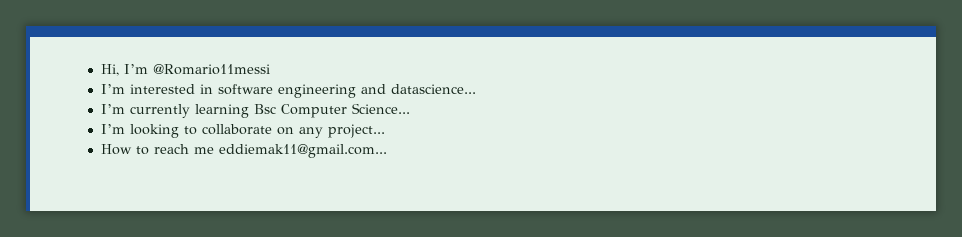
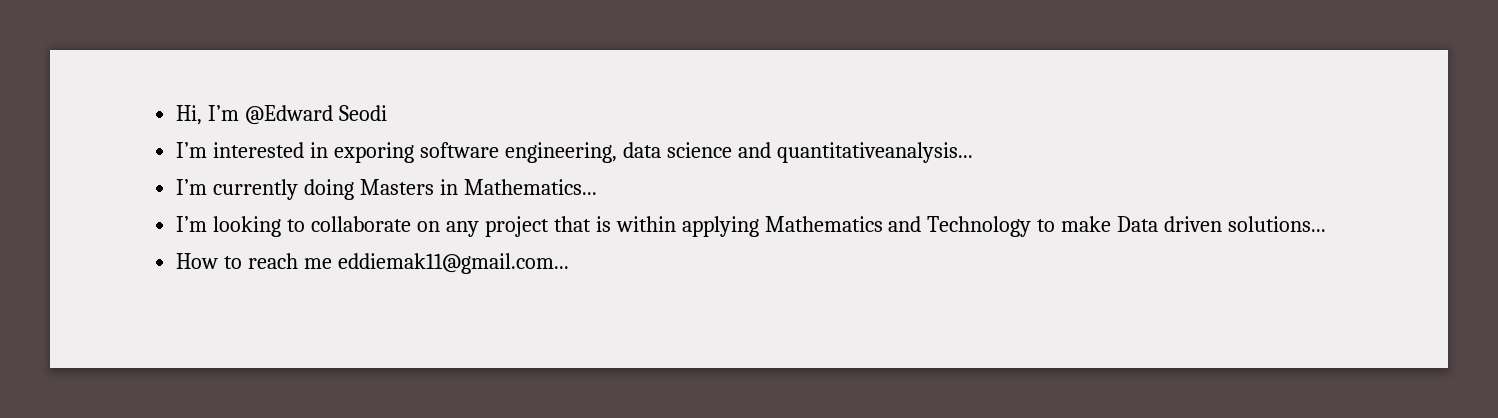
[152,64,270,75] @Romario11messi -> [245,105,388,125] @Edward Seodi
[217,84,476,98] [100,103,410,118] software engineering and datascience... // I’m currently learning Bsc Computer Science... -> [334,142,973,163] [176,179,597,200] exporing software engineering, data science and quantitativeanalysis... // I’m currently doing Masters in Mathematics...
[327,124,385,138] project... -> [484,216,1327,237] project that is within applying Mathematics and Technology to make Data driven solutions...

